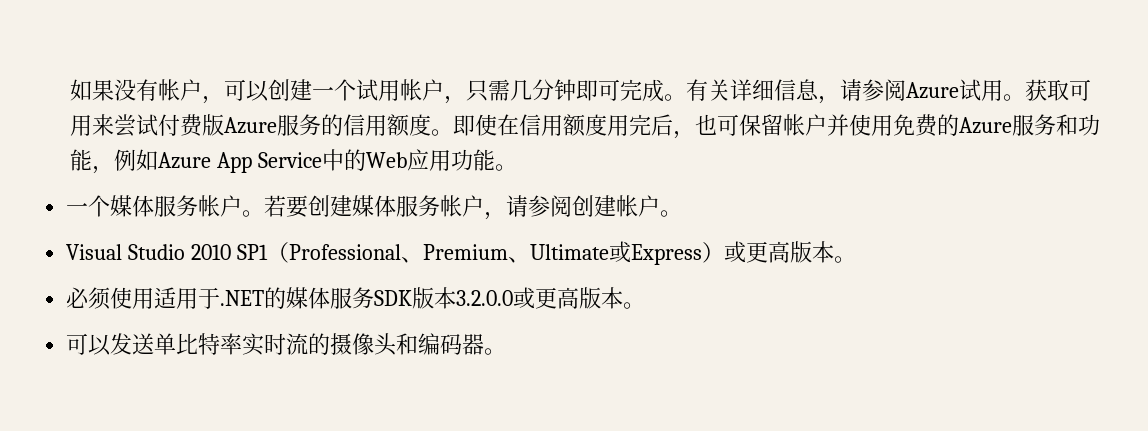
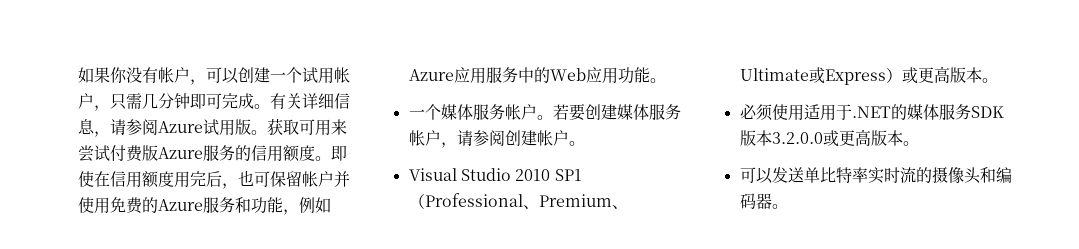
(115, 90) none -> [109,67,127,83] 你
(1004, 90) none -> [234,119,251,135] 版
[217,152,323,173] App Service -> [453,67,518,84] 应用服务

